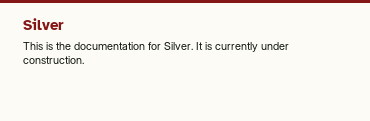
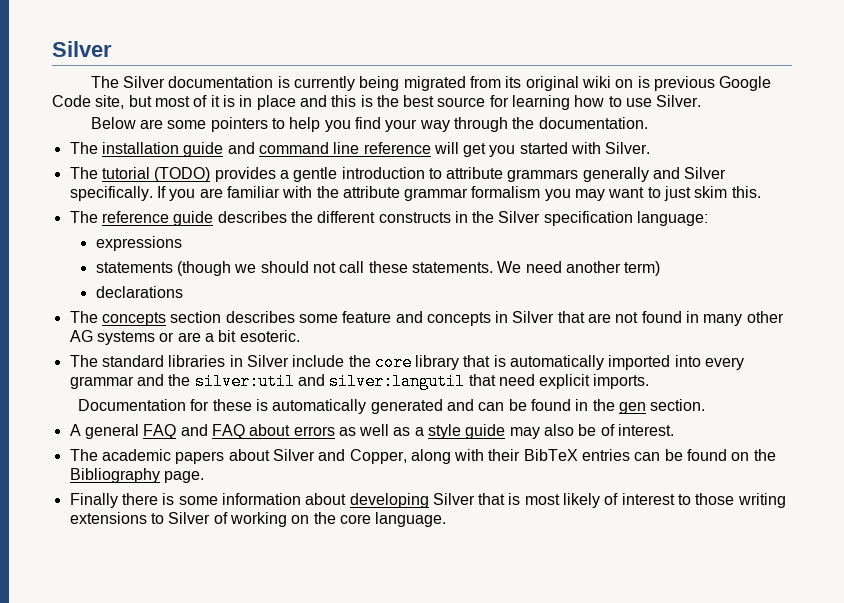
[23,42,289,52] [23,56,84,64] This is the documentation for Silver. It is currently under construction. -> [90,76,772,91] [52,95,702,110] [90,117,648,132] [69,142,651,157] [69,167,727,182] [69,186,761,201] [69,211,709,226] [95,236,182,251] [95,261,661,276] [95,286,183,298] [69,311,784,326] [69,330,300,345] [69,354,745,371] [69,373,650,390] [78,399,706,414] [69,424,675,439] [69,449,776,464] [69,468,204,483] [69,493,786,508] [69,512,447,527] The Silver documentation is currently being migrated from its original wiki on is previous Google Code site, but most of it is in place and this is the best source for learning how to use Silver. // Below are some pointers to help you find your way through the documentation. // The installation guide and command line reference will get you started with Silver. // The tutorial (TODO) provides a gentle introduction to attribute grammars generally and Silver specifically. If you are familiar with the attribute grammar formalism you may want to just skim this. // The reference guide describes the different constructs in the Silver specification language: // expressions // statements (though we should not call these statements. We need another term) // declarations // The concepts section describes some feature and concepts in Silver that are not found in many other AG systems or are a bit esoteric. // The standard libraries in Silver include the core library that is automatically imported into every grammar and the silver:util and silver:langutil that need explicit imports. // Documentation for these is automatically generated and can be found in the gen section. // A general FAQ and FAQ about errors as well as a style guide may also be of interest. // The academic papers about Silver and Copper, along with their BibTeX entries can be found on the Bibliography page. // Finally there is some information about developing Silver that is most likely of interest to those writing extensions to Silver of working on the core language.

